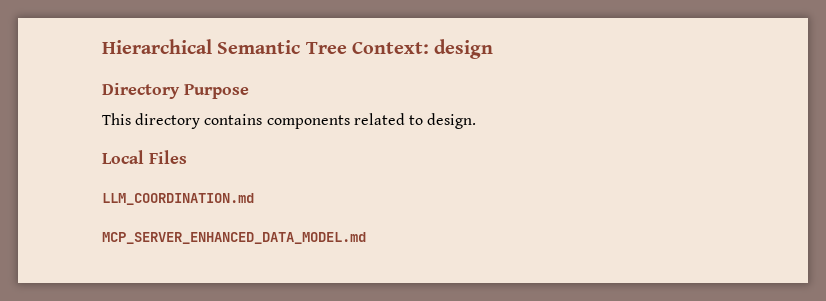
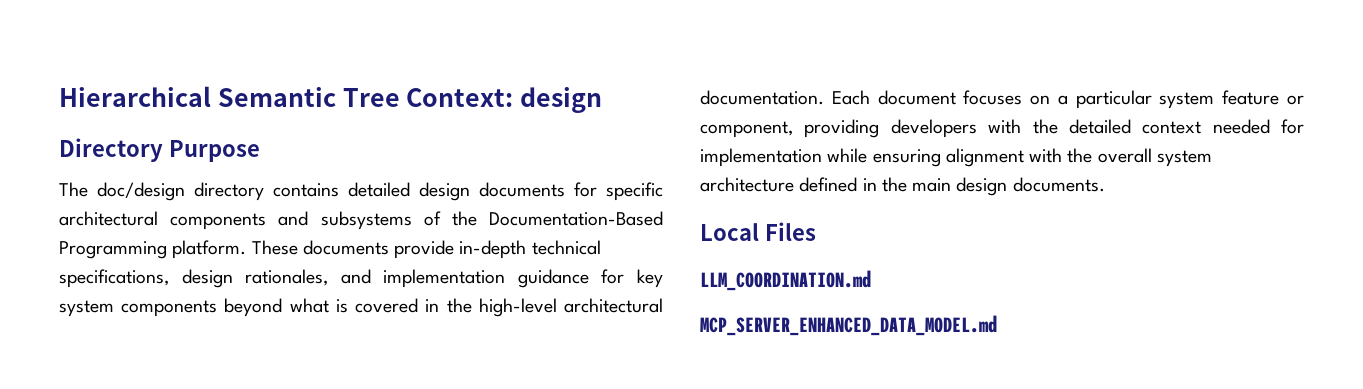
[102,113,477,129] This directory contains components related to design. -> [59,182,663,201] [59,211,663,230] [59,240,601,259] [59,269,663,288] [59,298,663,317] [700,90,1304,109] [700,119,1304,138] [700,148,1212,167] [700,177,1105,196] The doc/design directory contains detailed design documents for specific architectural components and subsystems of the Documentation-Based Programming platform. These documents provide in-depth technical specifications, design rationales, and implementation guidance for key system components beyond what is covered in the high-level architectural documentation. Each document focuses on a particular system feature or component, providing developers with the detailed context needed for implementation while ensuring alignment with the overall system architecture defined in the main design documents.

